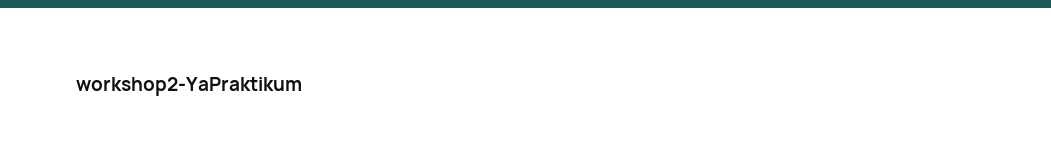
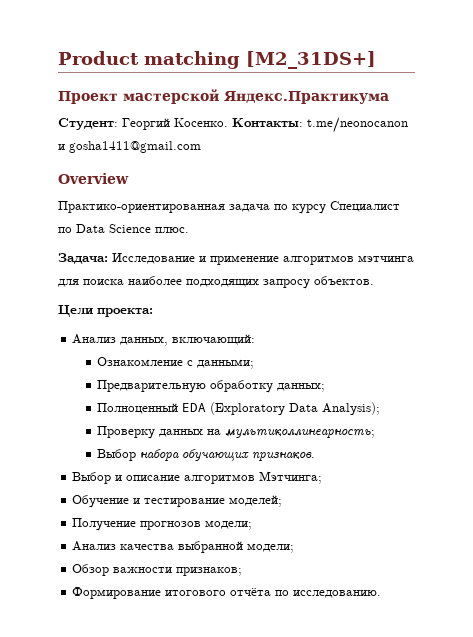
[76,77,302,96] workshop2-YaPraktikum -> [58,51,376,69] [58,89,389,104] [58,117,408,133] [58,141,201,153] [58,173,129,184] [58,201,400,214] [58,224,189,233] [58,253,414,265] [58,276,374,289] [58,305,153,317] [72,334,256,346] [97,357,255,369] [97,380,326,393] [97,402,381,415] [97,426,376,439] [97,449,316,461] [72,471,323,484] [72,495,283,508] [72,518,253,531] [72,541,295,553] [72,564,243,576] [72,587,382,599] Product matching [M2_31DS+] // Проект мастерской Яндекс.Практикума // Студент: Георгий Косенко. Контакты: t.me/neonocanon и gosha1411@gmail.com // Overview // Практико-ориентированная задача по курсу Специалист по Data Science плюс. // Задача: Исследование и применение алгоритмов мэтчинга для поиска наиболее подходящих запросу объектов. // Цели проекта: // Анализ данных, включающий: // Ознакомление с данными; // Предварительную обработку данных; // Полноценный EDA (Exploratory Data Analysis); // Проверку данных на мультиколлинеарность; // Выбор набора обучающих признаков. // Выбор и описание алгоритмов Мэтчинга; // Обучение и тестирование моделей; // Получение прогнозов модели; // Анализ качества выбранной модели; // Обзор важности признаков; // Формирование итогового отчёта по исследованию.

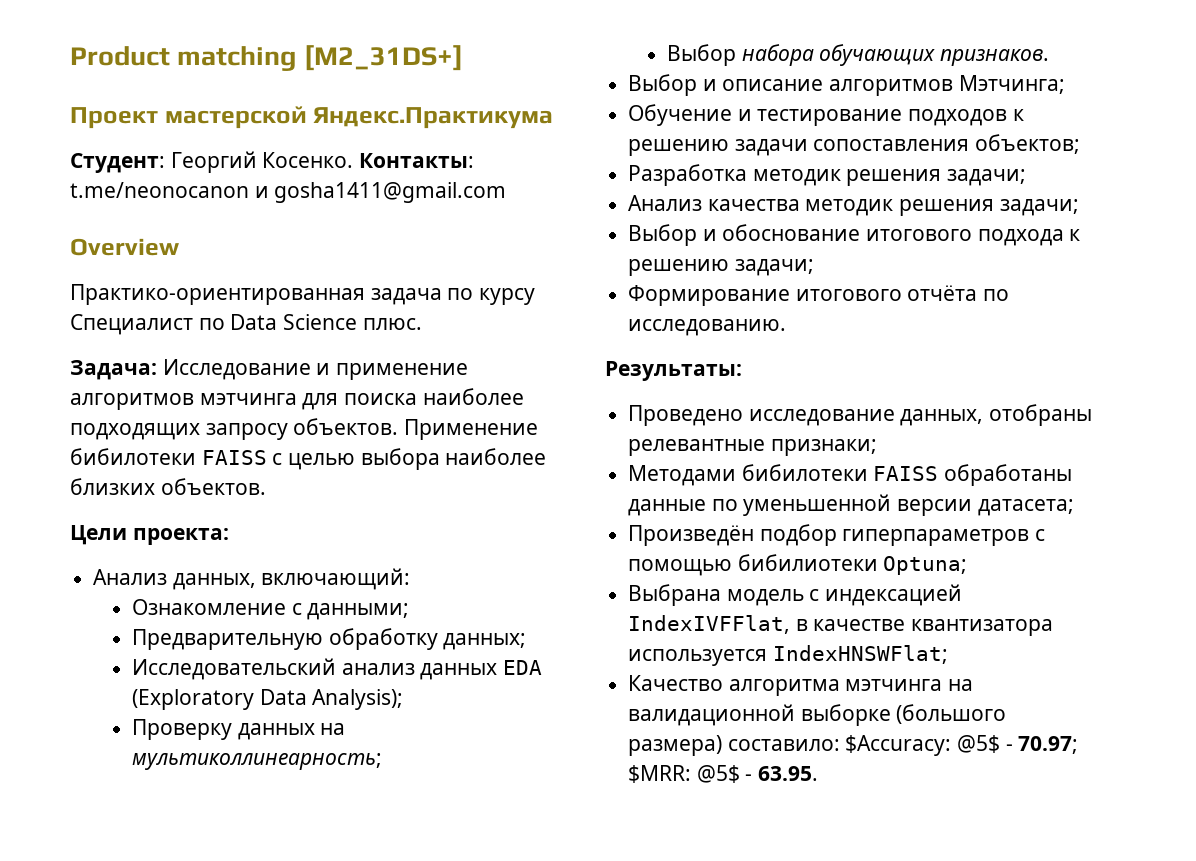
(374, 280) none -> [404,419,539,440] [70,448,547,470] [70,478,266,495] Применение бибилотеки FAISS с целью выбора наиболее близких объектов.
[97,403,179,414] Полноценный -> [131,658,498,680] Исследовательский анализ данных
[229,495,283,507] [72,518,253,531] [72,541,295,553] [72,564,243,576] моделей; // Получение прогнозов модели; // Анализ качества выбранной модели; // Обзор важности признаков; -> [908,109,1024,126] [628,134,1081,156] [628,164,1027,186] [628,195,1079,216] [628,224,1081,246] [628,259,814,276] подходов к решению задачи сопоставления объектов; // Разработка методик решения задачи; // Анализ качества методик решения задачи; // Выбор и обоснование итогового подхода к решению задачи;
(382, 594) none -> [605,361,742,381] [628,404,1093,426] [628,439,877,456] [628,464,1073,486] [628,494,1074,516] [628,524,1046,546] [628,554,968,576] [628,584,963,606] [628,615,1054,636] [628,645,948,666] [628,675,974,696] [628,704,1007,726] [628,735,1079,756] [628,765,819,783] // Результаты: // Проведено исследование данных, отобраны релевантные признаки; // Методами бибилотеки FAISS обработаны данные по уменьшенной версии датасета; // Произведён подбор гиперпараметров с помощью бибилиотеки Optuna; // Выбрана модель с индексацией IndexIVFFlat, в качестве квантизатора используется IndexHNSWFlat; // Качество алгоритма мэтчинга на валидационной выборке (большого размера) составило: $Accuracy: @5$ - 70.97; $MRR: @5$ - 63.95.

